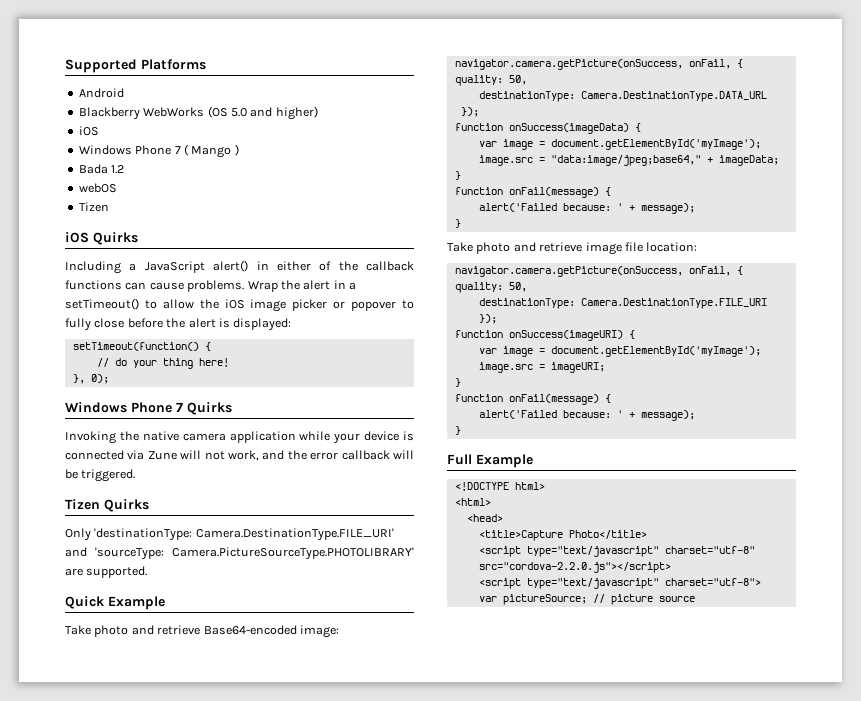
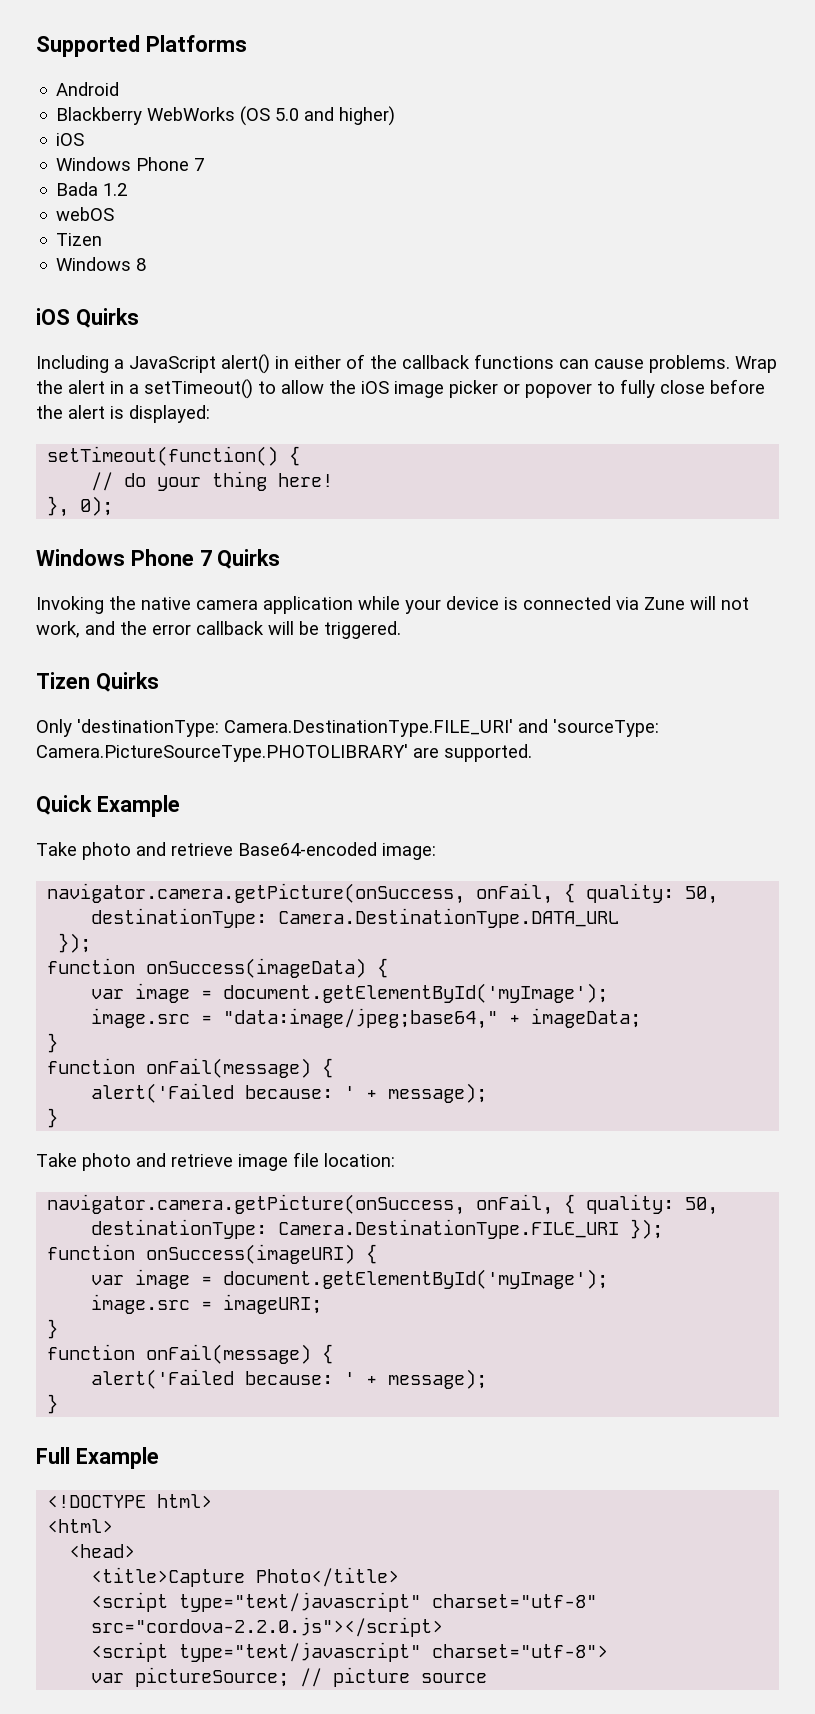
[183,144,239,158] ( Mango ) -> (205, 164) none
(109, 207) none -> [56,257,147,271] // Windows 8

